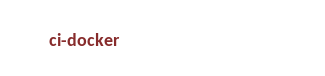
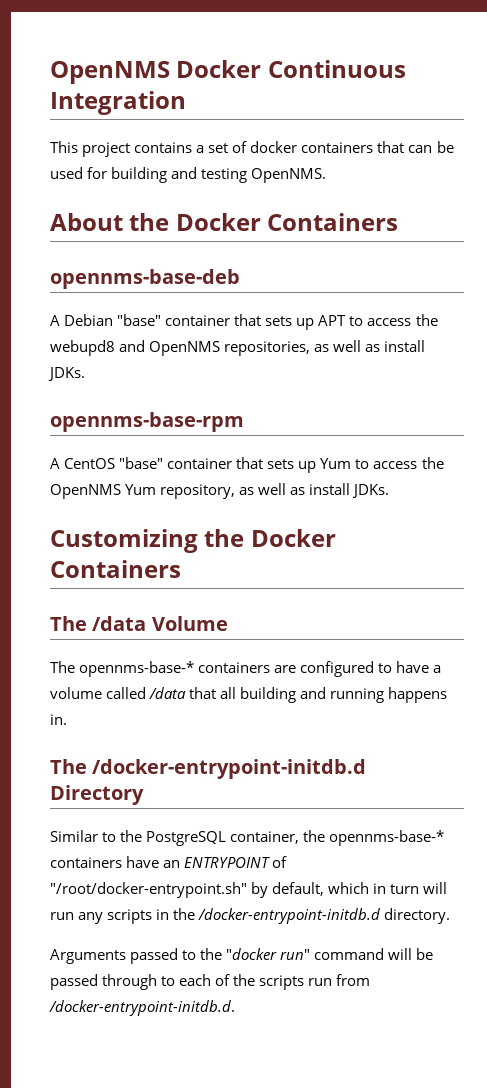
[49,33,120,46] ci-docker -> [50,60,406,84] [50,91,186,115] [50,141,454,157] [50,167,327,183] [50,213,399,231] [50,269,240,289] [50,314,438,330] [50,340,426,356] [48,367,85,381] [50,412,244,432] [50,457,444,473] [50,483,390,499] [50,529,336,553] [50,560,181,578] [50,616,228,631] [50,661,442,677] [50,687,448,703] [50,714,67,725] [50,759,367,779] [50,785,144,805] [50,830,445,846] [50,856,288,868] [50,882,448,898] [50,908,451,924] [50,948,434,964] [50,974,371,990] [49,1000,235,1016] OpenNMS Docker Continuous Integration // This project contains a set of docker containers that can be used for building and testing OpenNMS. // About the Docker Containers // opennms-base-deb // A Debian "base" container that sets up APT to access the webupd8 and OpenNMS repositories, as well as install JDKs. // opennms-base-rpm // A CentOS "base" container that sets up Yum to access the OpenNMS Yum repository, as well as install JDKs. // Customizing the Docker Containers // The /data Volume // The opennms-base-* containers are configured to have a volume called /data that all building and running happens in. // The /docker-entrypoint-initdb.d Directory // Similar to the PostgreSQL container, the opennms-base-* containers have an ENTRYPOINT of "/root/docker-entrypoint.sh" by default, which in turn will run any scripts in the /docker-entrypoint-initdb.d directory. // Arguments passed to the "docker run" command will be passed through to each of the scripts run from /docker-entrypoint-initdb.d.

